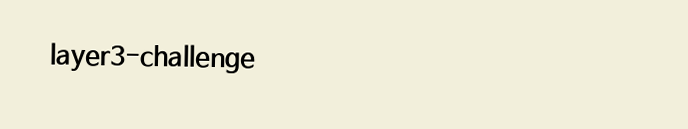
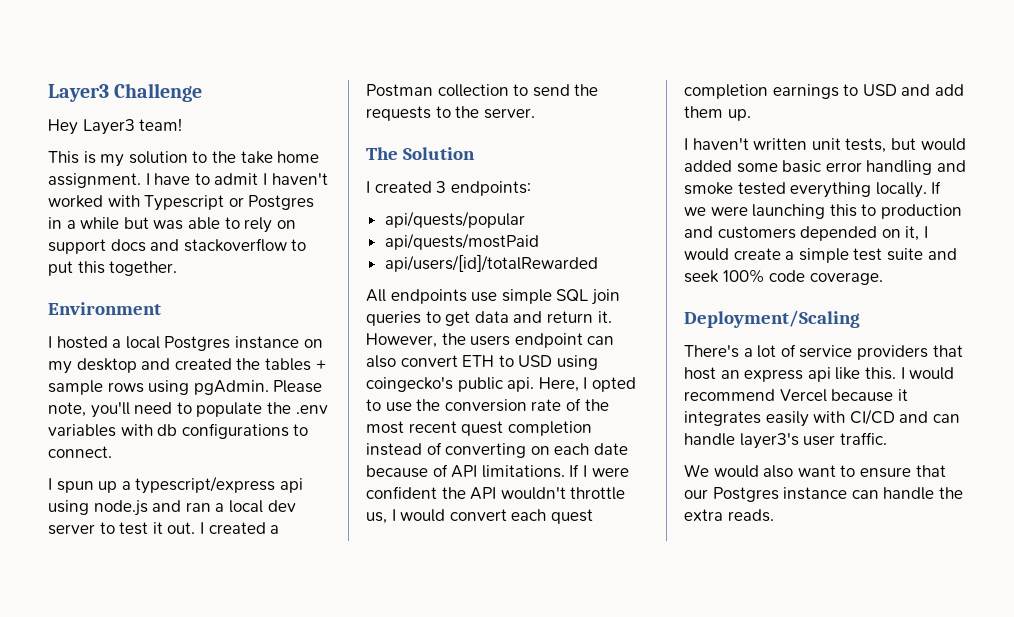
[49,42,256,75] layer3-challenge -> [48,83,203,102] [48,118,183,135] [48,151,320,167] [48,173,328,188] [48,195,315,211] [48,217,296,233] [48,238,307,254] [48,261,178,276] [48,302,161,315] [48,336,323,351] [48,358,326,374] [48,380,323,395] [48,402,328,418] [48,423,309,439] [48,446,112,458] [48,476,303,494] [48,500,296,516] [48,522,280,535] [366,84,599,97] [366,106,535,121] [366,147,475,160] [366,181,531,196] [384,211,525,228] [384,233,539,250] [384,254,598,272] [366,289,620,305] [366,311,612,326] [366,333,615,348] [366,355,598,370] [366,377,636,392] [366,398,609,412] [366,421,592,436] [366,442,628,458] [366,464,629,478] [366,486,626,500] [366,509,593,524] [684,84,964,99] [684,106,751,121] [684,138,966,153] [684,160,966,175] [684,181,942,198] [684,204,962,219] [684,226,928,241] [684,248,957,263] [684,269,883,285] [684,310,860,328] [684,344,963,360] [684,367,955,382] [684,389,908,402] [684,409,960,427] [684,432,887,449] [684,464,946,478] [684,487,963,502] [684,509,774,522] Layer3 Challenge // Hey Layer3 team! // This is my solution to the take home assignment. I have to admit I haven't worked with Typescript or Postgres in a while but was able to rely on support docs and stackoverflow to put this together. // Environment // I hosted a local Postgres instance on my desktop and created the tables + sample rows using pgAdmin. Please note, you'll need to populate the .env variables with db configurations to connect. // I spun up a typescript/express api using node.js and ran a local dev server to test it out. I created a Postman collection to send the requests to the server. // The Solution // I created 3 endpoints: // api/quests/popular // api/quests/mostPaid // api/users/[id]/totalRewarded // All endpoints use simple SQL join queries to get data and return it. However, the users endpoint can also convert ETH to USD using coingecko's public api. Here, I opted to use the conversion rate of the most recent quest completion instead of converting on each date because of API limitations. If I were confident the API wouldn't throttle us, I would convert each quest completion earnings to USD and add them up. // I haven't written unit tests, but would added some basic error handling and smoke tested everything locally. If we were launching this to production and customers depended on it, I would create a simple test suite and seek 100% code coverage. // Deployment/Scaling // There's a lot of service providers that host an express api like this. I would recommend Vercel because it integrates easily with CI/CD and can handle layer3's user traffic. // We would also want to ensure that our Postgres instance can handle the extra reads.

